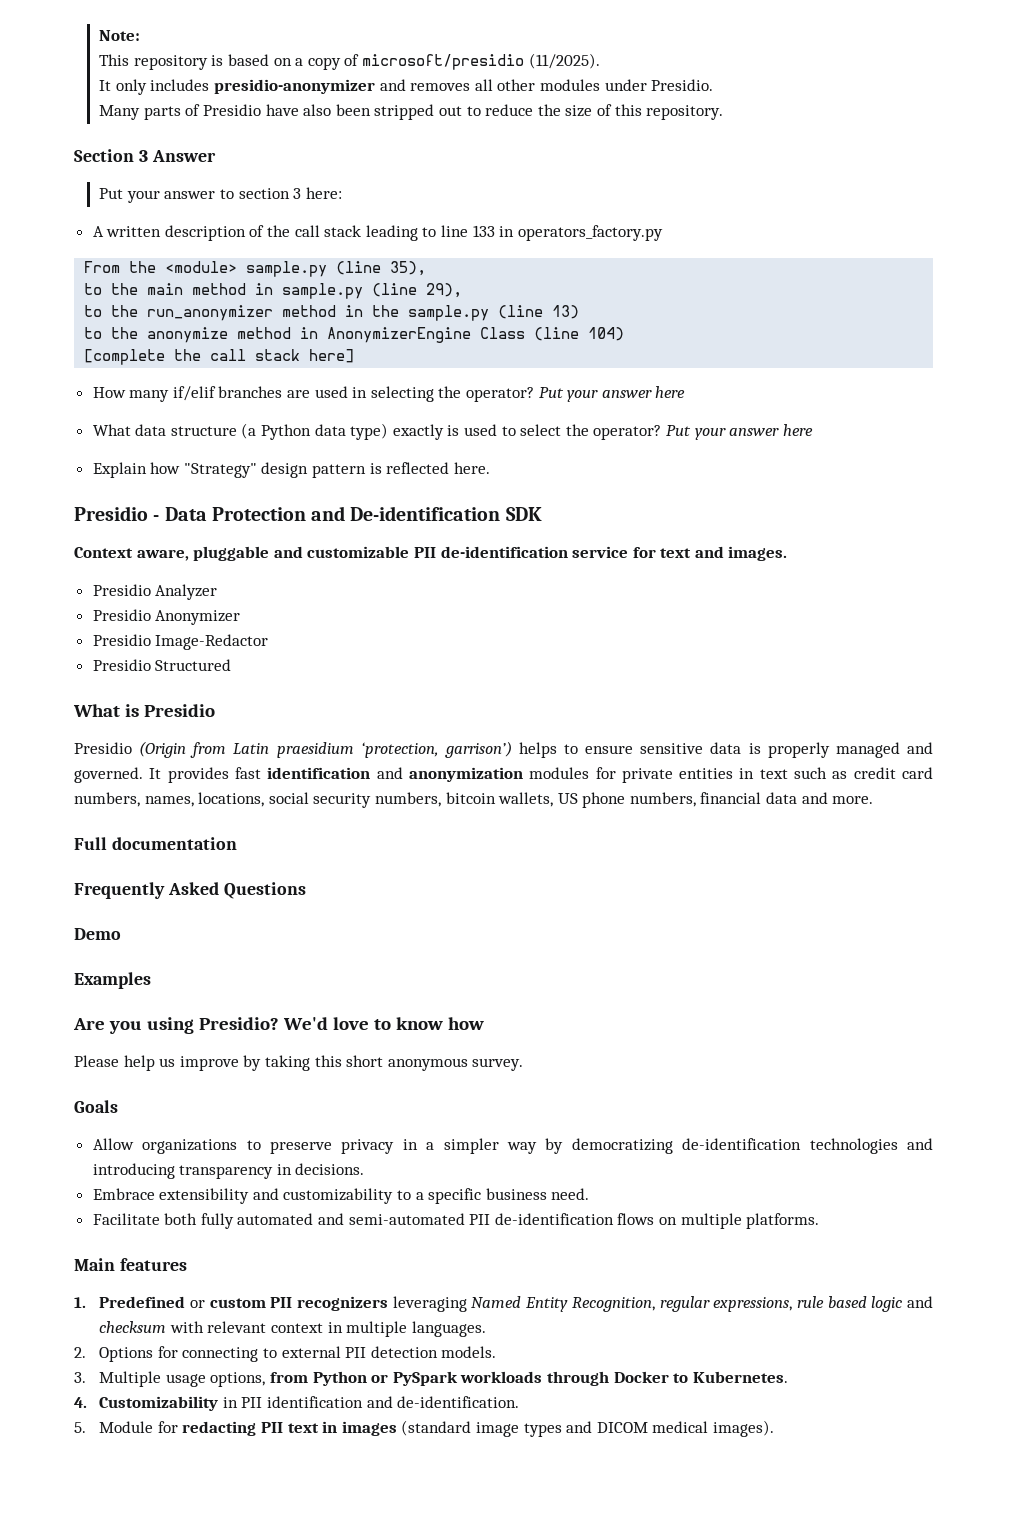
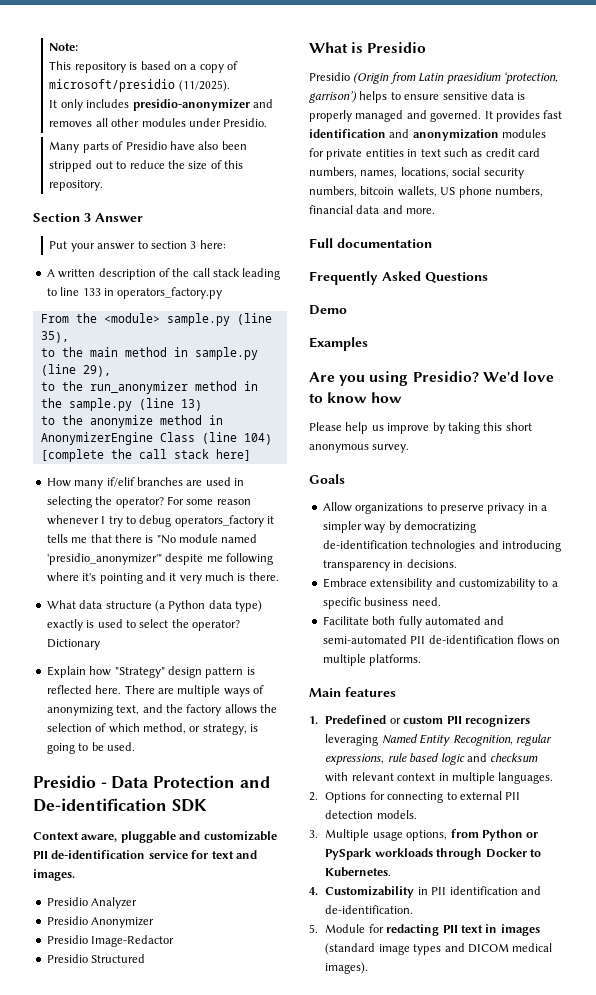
[538,386,686,402] Put your answer here -> [166,496,251,505] [46,515,274,527] [46,534,258,544] [46,553,273,565] [46,572,279,584] For some reason whenever I try to debug operators_factory it tells me that there is "No module named 'presidio_anonymizer'" despite me following where it's pointing and it very much is there.
[665,424,813,440] Put your answer here -> [46,639,100,650] Dictionary
(490, 468) none -> [124,685,264,697] [46,704,277,716] [46,723,258,735] [46,742,135,754] There are multiple ways of anonymizing text, and the factory allows the selection of which method, or strategy, is going to be used.

